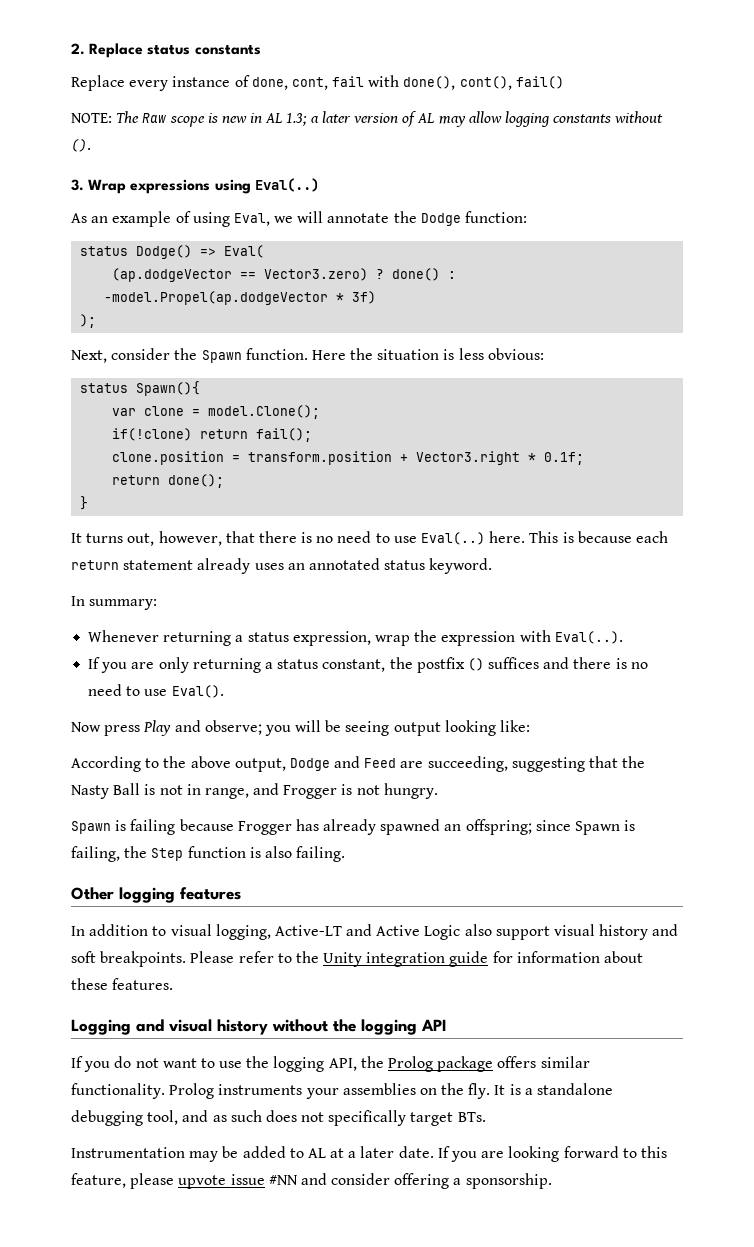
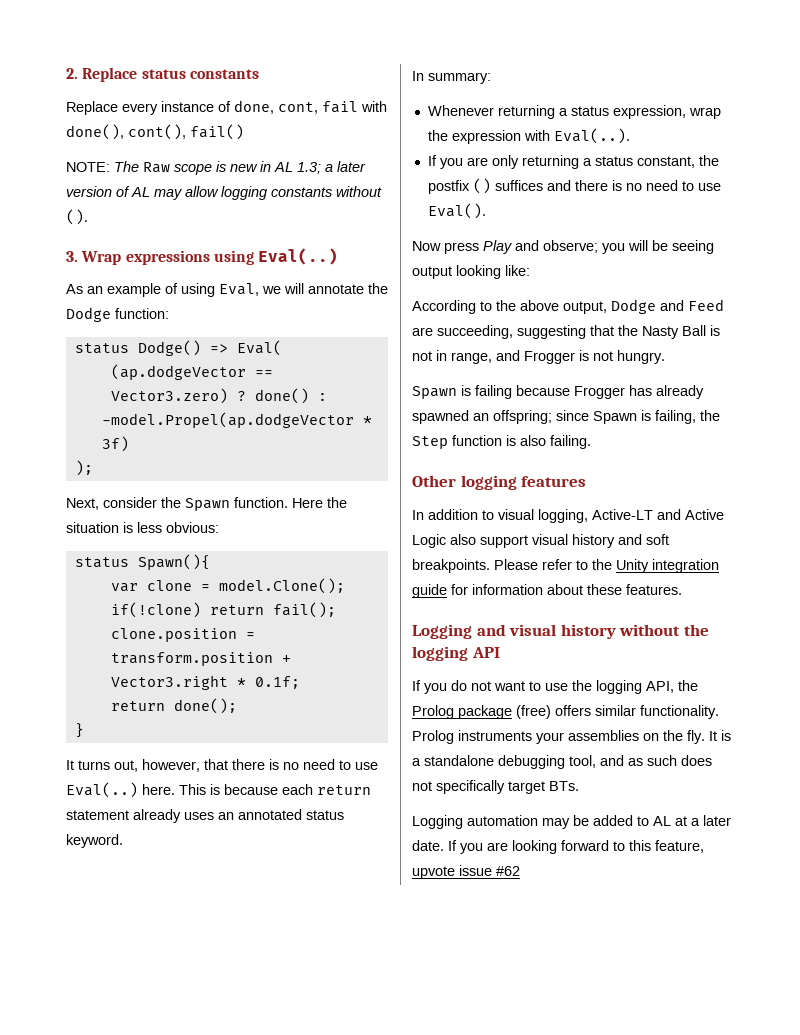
(494, 1064) none -> [516,705,551,719] (free)
[71,1147,185,1158] Instrumentation -> [412,815,538,829] Logging automation
[130,1173,175,1189] please -> (704, 846) none
[268,1173,552,1189] #NN and consider offering a sponsorship. -> [496,866,520,876] #62

